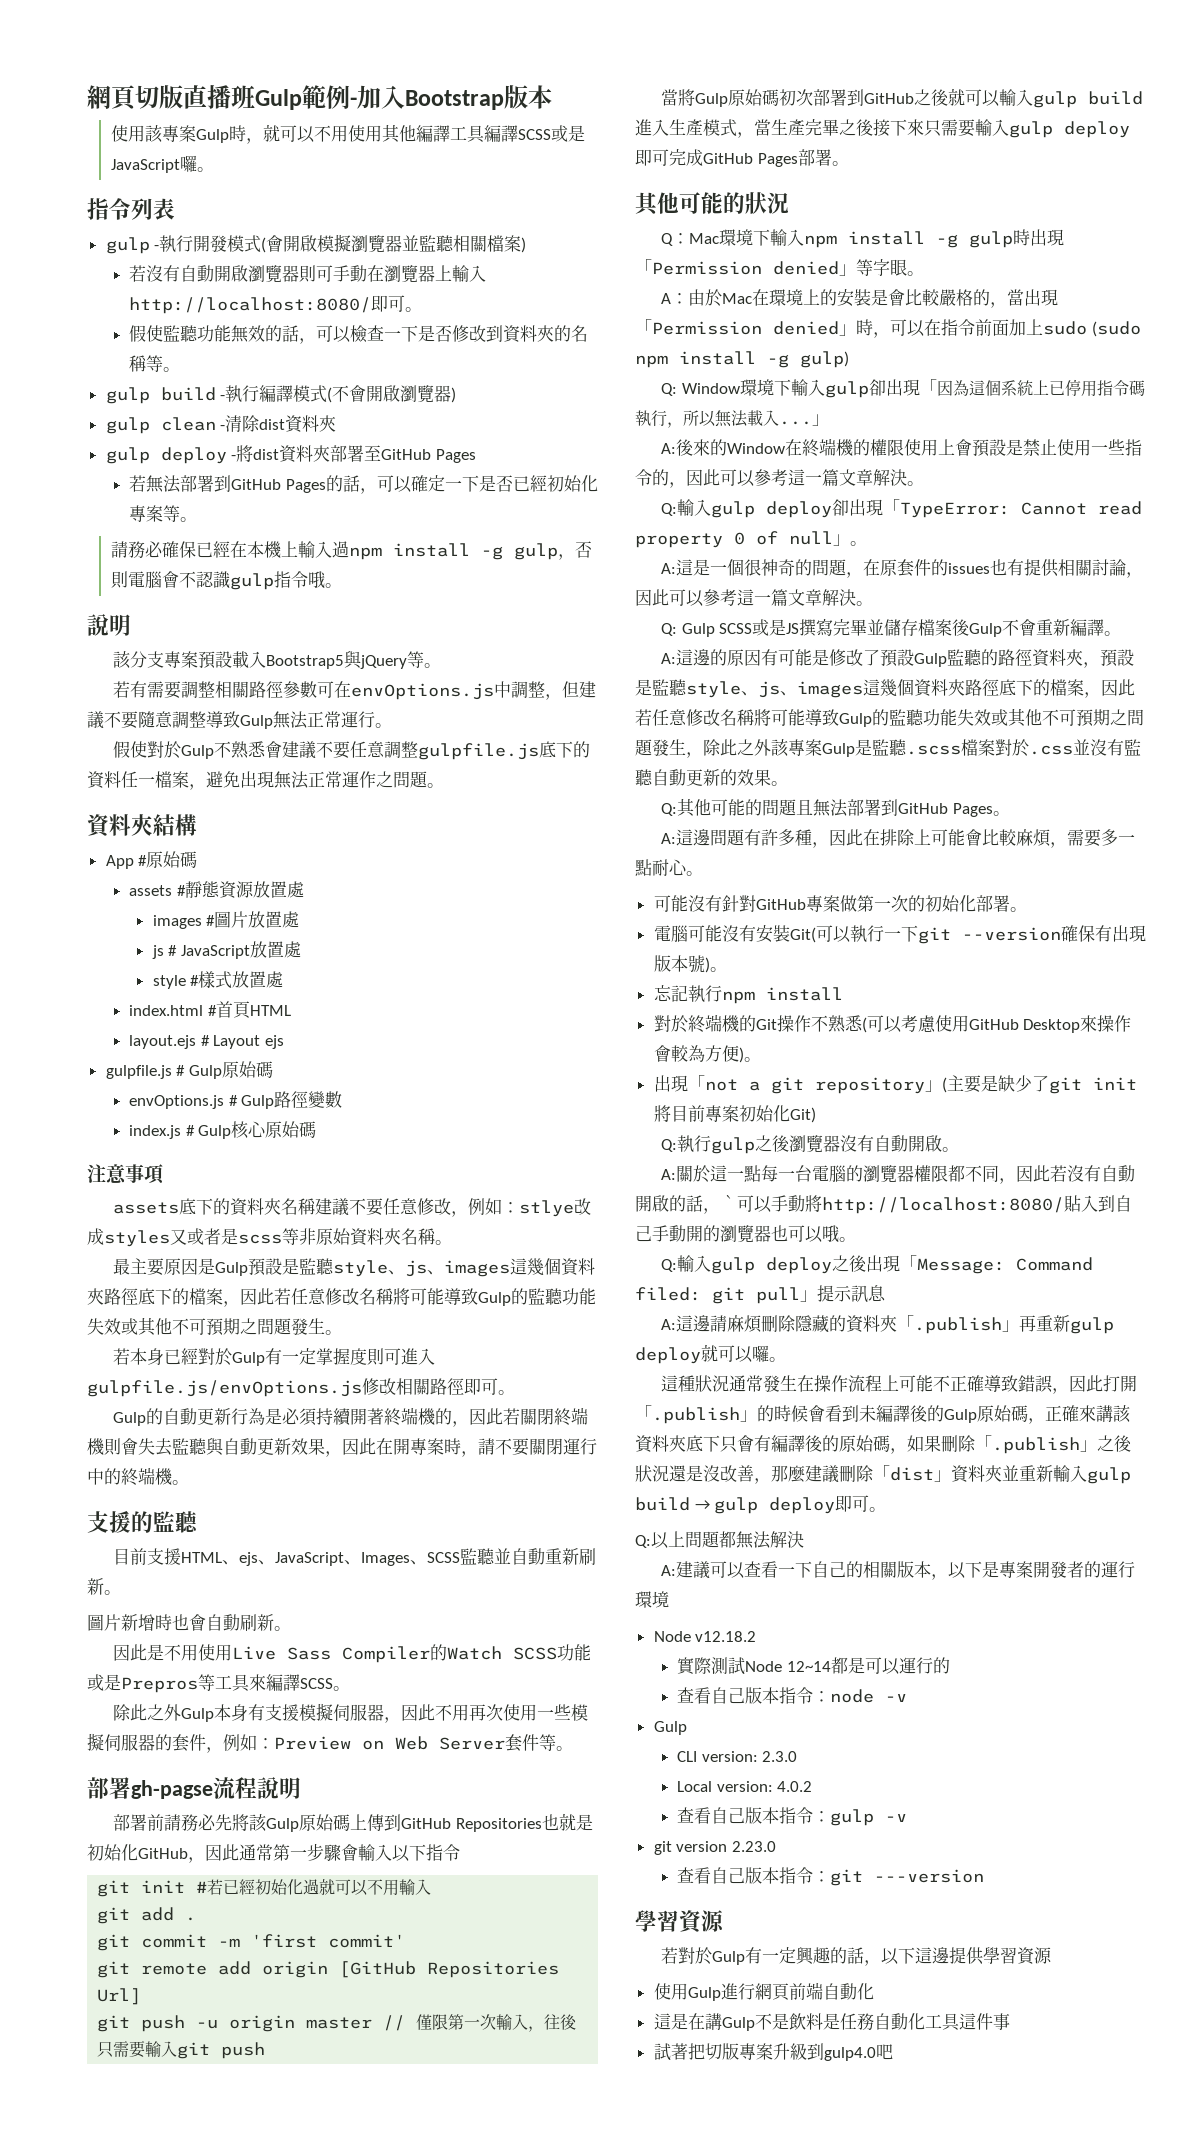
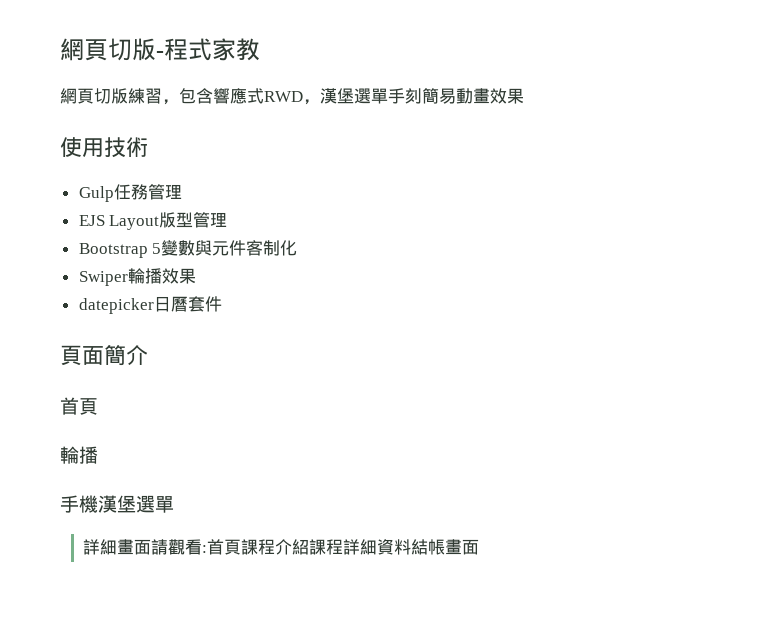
[87,85,552,111] [110,124,585,144] [110,155,214,173] [87,198,175,220] [105,234,527,254] [129,265,487,283] [129,295,423,314] [129,325,589,344] [129,355,181,372] [105,385,457,404] [105,415,337,434] [105,445,476,464] [129,475,598,494] [129,505,198,522] [110,541,592,560] [110,571,342,590] [87,614,131,636] [112,651,441,669] [112,681,596,700] [87,711,392,729] [112,741,590,760] [87,771,444,790] [87,814,197,838] [105,851,198,869] [129,881,304,899] [152,911,300,929] [151,941,301,959] [152,971,284,989] [129,1001,291,1019] [129,1035,284,1049] [105,1061,273,1079] [129,1091,343,1109] [129,1121,317,1139] [87,1164,164,1184] [112,1198,591,1217] [87,1228,452,1247] [112,1258,595,1277] [87,1288,596,1307] [87,1317,342,1336] [112,1348,435,1366] [87,1378,515,1397] [112,1407,588,1427] [87,1438,597,1457] [87,1467,189,1486] [87,1511,198,1533] [112,1548,596,1566] [87,1578,121,1595] [87,1614,291,1631] [112,1644,591,1663] [87,1674,350,1693] [112,1703,588,1723] [87,1733,573,1753] [87,1777,301,1799] [112,1813,593,1832] [87,1843,460,1863] [97,1879,432,1897] [97,1907,197,1924] [97,1934,406,1951] [97,1961,560,1978] [97,1988,142,2005] [97,2014,578,2032] [97,2041,266,2059] [660,88,1143,108] [635,119,1130,138] [635,149,849,167] [635,192,789,216] [660,229,1064,248] [635,259,924,276] [660,289,1058,308] [635,319,1141,338] [635,351,849,368] [660,379,1145,398] [635,410,829,428] [660,438,1142,457] [635,469,924,488] [660,499,1142,518] [635,531,867,548] [660,559,1143,578] [635,589,873,607] [660,618,1122,637] [660,649,1134,668] [635,679,1135,698] [635,708,1144,727] [635,739,1141,758] [635,769,788,786] [660,798,1010,817] [660,829,1135,848] [635,859,703,876] [653,895,1027,912] [653,925,1146,944] [653,955,727,973] [653,985,843,1004] [653,1014,1132,1033] [653,1045,761,1063] [653,1075,1137,1094] [653,1105,816,1123] [660,1135,959,1154] [660,1165,1135,1184] [635,1195,1132,1214] [635,1225,856,1243] [660,1255,1093,1274] [635,1285,886,1304] [660,1315,1114,1334] [635,1344,786,1364] [660,1375,1137,1394] [635,1405,1131,1424] [635,1435,1132,1454] [635,1465,1131,1484] [635,1495,887,1514] [635,1531,804,1549] [660,1561,1135,1580] [635,1591,669,1608] [653,1631,757,1642] [677,1657,950,1675] [677,1687,908,1704] [653,1721,687,1735] [677,1751,798,1762] [677,1781,813,1792] [677,1807,908,1826] [653,1841,776,1855] [677,1867,985,1886] [634,1910,724,1934] [660,1947,1052,1966] [653,1982,874,2001] [653,2013,1010,2031] [653,2043,893,2061] 網頁切版直播班Gulp範例-加入Bootstrap版本 // 使用該專案Gulp時，就可以不用使用其他編譯工具編譯SCSS或是JavaScript囉。 // 指令列表 // gulp -執行開發模式(會開啟模擬瀏覽器並監聽相關檔案) // 若沒有自動開啟瀏覽器則可手動在瀏覽器上輸入http://localhost:8080/即可。 // 假使監聽功能無效的話，可以檢查一下是否修改到資料夾的名稱等。 // gulp build -執行編譯模式(不會開啟瀏覽器) // gulp clean -清除dist資料夾 // gulp deploy -將dist資料夾部署至GitHub Pages // 若無法部署到GitHub Pages的話，可以確定一下是否已經初始化專案等。 // 請務必確保已經在本機上輸入過npm install -g gulp，否則電腦會不認識gulp指令哦。 // 說明 // 該分支專案預設載入Bootstrap5與jQuery等。 // 若有需要調整相關路徑參數可在envOptions.js中調整，但建議不要隨意調整導致Gulp無法正常運行。 // 假使對於Gulp不熟悉會建議不要任意調整gulpfile.js底下的資料任一檔案，避免出現無法正常運作之問題。 // 資料夾結構 // App #原始碼 // assets #靜態資源放置處 // images #圖片放置處 // js # JavaScript放置處 // style #樣式放置處 // index.html #首頁HTML // layout.ejs # Layout ejs // gulpfile.js # Gulp原始碼 // envOptions.js # Gulp路徑變數 // index.js # Gulp核心原始碼 // 注意事項 // assets底下的資料夾名稱建議不要任意修改，例如：stlye改成styles又或者是scss等非原始資料夾名稱。 // 最主要原因是Gulp預設是監聽style、js、images這幾個資料夾路徑底下的檔案，因此若任意修改名稱將可能導致Gulp的監聽功能失效或其他不可預期之問題發生。 // 若本身已經對於Gulp有一定掌握度則可進入gulpfile.js/envOptions.js修改相關路徑即可。 // Gulp的自動更新行為是必須持續開著終端機的，因此若關閉終端機則會失去監聽與自動更新效果，因此在開專案時，請不要關閉運行中的終端機。 // 支援的監聽 // 目前支援HTML、ejs、JavaScript、Images、SCSS監聽並自動重新刷新。 // 圖片新增時也會自動刷新。 // 因此是不用使用Live Sass Compiler的Watch SCSS功能或是Prepros等工具來編譯SCSS。 // 除此之外Gulp本身有支援模擬伺服器，因此不用再次使用一些模擬伺服器的套件，例如：Preview on Web Server套件等。 // 部署gh-pagse流程說明 // 部署前請務必先將該Gulp原始碼上傳到GitHub Repositories也就是初始化GitHub，因此通常第一步驟會輸入以下指令 // git init #若已經初始化過就可以不用輸入 // git add . // git commit -m 'first commit' // git remote add origin [GitHub Repositories Url] // git push -u origin master // 僅限第一次輸入，往後只需要輸入git push // 當將Gulp原始碼初次部署到GitHub之後就可以輸入gulp build進入生產模式，當生產完畢之後接下來只需要輸入gulp deploy即可完成GitHub Pages部署。 // 其他可能的狀況 // Q：Mac環境下輸入npm install -g gulp時出現「Permission denied」等字眼。 // A：由於Mac在環境上的安裝是會比較嚴格的，當出現「Permission denied」時，可以在指令前面加上sudo (sudo npm install -g gulp) // Q: Window環境下輸入gulp卻出現「因為這個系統上已停用指令碼執行，所以無法載入...」 // A:後來的Window在終端機的權限使用上會預設是禁止使用一些指令的，因此可以參考這一篇文章解決。 // Q:輸入gulp deploy卻出現「TypeError: Cannot read property 0 of null」。 // A:這是一個很神奇的問題，在原套件的issues也有提供相關討論，因此可以參考這一篇文章解決。 // Q: Gulp SCSS或是JS撰寫完畢並儲存檔案後Gulp不會重新編譯。 // A:這邊的原因有可能是修改了預設Gulp監聽的路徑資料夾，預設是監聽style、js、images這幾個資料夾路徑底下的檔案，因此若任意修改名稱將可能導致Gulp的監聽功能失效或其他不可預期之問題發生，除此之外該專案Gulp是監聽.scss檔案對於.css並沒有監聽自動更新的效果。 // Q:其他可能的問題且無法部署到GitHub Pages。 // A:這邊問題有許多種，因此在排除上可能會比較麻煩，需要多一點耐心。 // 可能沒有針對GitHub專案做第一次的初始化部署。 // 電腦可能沒有安裝Git(可以執行一下git --version確保有出現版本號)。 // 忘記執行npm install // 對於終端機的Git操作不熟悉(可以考慮使用GitHub Desktop來操作會較為方便)。 // 出現「not a git repository」(主要是缺少了git init將目前專案初始化Git) // Q:執行gulp之後瀏覽器沒有自動開啟。 // A:關於這一點每一台電腦的瀏覽器權限都不同，因此若沒有自動開啟的話，｀可以手動將http://localhost:8080/貼入到自己手動開的瀏覽器也可以哦。 // Q:輸入gulp deploy之後出現「Message: Command filed: git pull」提示訊息 // A:這邊請麻煩刪除隱藏的資料夾「.publish」再重新gulp deploy就可以囉。 // 這種狀況通常發生在操作流程上可能不正確導致錯誤，因此打開「.publish」的時候會看到未編譯後的Gulp原始碼，正確來講該資料夾底下只會有編譯後的原始碼，如果刪除「.publish」之後狀況還是沒改善，那麼建議刪除「dist」資料夾並重新輸入gulp build → gulp deploy即可。 // Q:以上問題都無法解決 // A:建議可以查看一下自己的相關版本，以下是專案開發者的運行環境 // Node v12.18.2 // 實際測試Node 12~14都是可以運行的 // 查看自己版本指令：node -v // Gulp // CLI version: 2.3.0 // Local version: 4.0.2 // 查看自己版本指令：gulp -v // git version 2.23.0 // 查看自己版本指令：git ---version // 學習資源 // 若對於Gulp有一定興趣的話，以下這邊提供學習資源 // 使用Gulp進行網頁前端自動化 // 這是在講Gulp不是飲料是任務自動化工具這件事 // 試著把切版專案升級到gulp4.0吧 -> [60,38,260,61] [60,88,524,105] [60,137,148,158] [78,184,182,202] [78,212,228,230] [78,240,298,258] [78,268,196,286] [78,296,222,314] [60,345,148,366] [60,397,98,415] [60,446,98,464] [60,495,174,513] [82,539,479,555] 網頁切版-程式家教 // 網頁切版練習，包含響應式RWD，漢堡選單手刻簡易動畫效果 // 使用技術 // Gulp任務管理 // EJS Layout版型管理 // Bootstrap 5變數與元件客制化 // Swiper輪播效果 // datepicker日曆套件 // 頁面簡介 // 首頁 // 輪播 // 手機漢堡選單 // 詳細畫面請觀看:首頁課程介紹課程詳細資料結帳畫面

